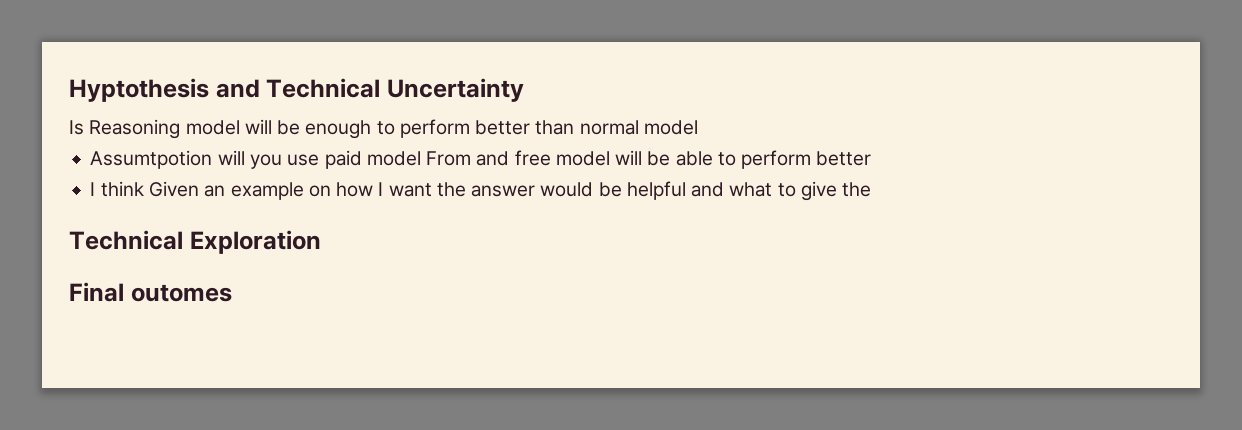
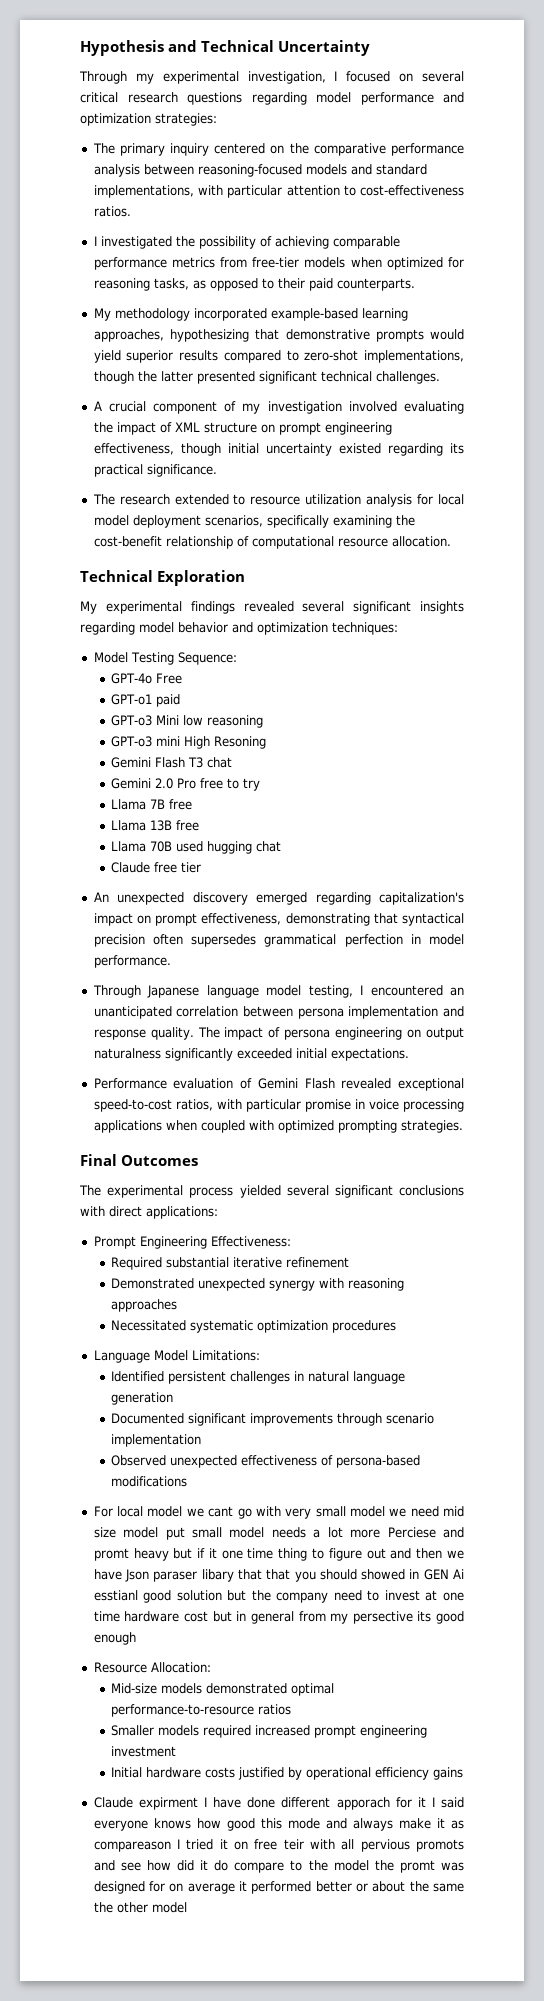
[69,78,209,102] Hyptothesis -> [80,40,164,56] Hypothesis
[69,119,698,139] [90,150,872,169] [90,181,872,201] [69,230,321,254] [69,282,232,302] Is Reasoning model will be enough to perform better than normal model // Assumtpotion will you use paid model From and free model will be able to perform better // I think Given an example on how I want the answer would be helpful and what to give the // Technical Exploration // Final outomes -> [79,71,464,84] [80,92,464,105] [80,113,217,126] [92,143,464,156] [93,164,427,177] [93,185,464,198] [93,206,131,217] [93,236,400,249] [93,257,464,270] [93,278,415,291] [93,308,408,321] [93,329,464,342] [93,350,465,363] [93,371,440,384] [93,401,464,414] [93,422,392,435] [93,443,465,456] [93,464,217,477] [92,494,464,507] [93,515,415,528] [93,536,451,549] [80,570,246,586] [80,601,464,614] [80,622,398,635] [93,652,237,665] [110,673,182,684] [110,694,180,707] [110,715,263,728] [110,736,266,749] [110,757,232,768] [110,778,260,791] [110,799,192,810] [110,820,199,831] [110,841,281,854] [110,862,201,873] [93,892,464,905] [93,913,464,926] [93,934,464,947] [93,955,171,968] [92,985,465,998] [93,1006,464,1019] [93,1027,464,1040] [93,1048,409,1061] [93,1078,464,1091] [93,1099,464,1112] [93,1120,463,1133] [80,1154,199,1166] [79,1185,464,1198] [80,1206,218,1219] [93,1236,291,1249] [110,1257,349,1270] [110,1278,404,1291] [110,1299,177,1312] [110,1320,396,1333] [93,1350,260,1363] [110,1371,405,1384] [110,1392,173,1405] [110,1413,434,1426] [110,1434,201,1447] [110,1455,420,1468] [110,1476,187,1487] [93,1506,464,1519] [93,1527,465,1540] [93,1548,465,1561] [93,1569,464,1582] [93,1590,464,1603] [93,1611,464,1624] [93,1632,136,1645] [93,1662,211,1673] [110,1683,334,1696] [110,1704,291,1717] [110,1725,427,1738] [110,1746,176,1757] [110,1767,463,1780] [93,1797,464,1810] [93,1818,464,1831] [93,1839,464,1852] [93,1860,465,1873] [93,1881,464,1894] [93,1902,187,1913] Through my experimental investigation, I focused on several critical research questions regarding model performance and optimization strategies: // The primary inquiry centered on the comparative performance analysis between reasoning-focused models and standard implementations, with particular attention to cost-effectiveness ratios. // I investigated the possibility of achieving comparable performance metrics from free-tier models when optimized for reasoning tasks, as opposed to their paid counterparts. // My methodology incorporated example-based learning approaches, hypothesizing that demonstrative prompts would yield superior results compared to zero-shot implementations, though the latter presented significant technical challenges. // A crucial component of my investigation involved evaluating the impact of XML structure on prompt engineering effectiveness, though initial uncertainty existed regarding its practical significance. // The research extended to resource utilization analysis for local model deployment scenarios, specifically examining the cost-benefit relationship of computational resource allocation. // Technical Exploration // My experimental findings revealed several significant insights regarding model behavior and optimization techniques: // Model Testing Sequence: // GPT-4o Free // GPT-o1 paid // GPT-o3 Mini low reasoning // GPT-o3 mini High Resoning // Gemini Flash T3 chat // Gemini 2.0 Pro free to try // Llama 7B free // Llama 13B free // Llama 70B used hugging chat // Claude free tier // An unexpected discovery emerged regarding capitalization's impact on prompt effectiveness, demonstrating that syntactical precision often supersedes grammatical perfection in model performance. // Through Japanese language model testing, I encountered an unanticipated correlation between persona implementation and response quality. The impact of persona engineering on output naturalness significantly exceeded initial expectations. // Performance evaluation of Gemini Flash revealed exceptional speed-to-cost ratios, with particular promise in voice processing applications when coupled with optimized prompting strategies. // Final Outcomes // The experimental process yielded several significant conclusions with direct applications: // Prompt Engineering Effectiveness: // Required substantial iterative refinement // Demonstrated unexpected synergy with reasoning approaches // Necessitated systematic optimization procedures // Language Model Limitations: // Identified persistent challenges in natural language generation // Documented significant improvements through scenario implementation // Observed unexpected effectiveness of persona-based modifications // For local model we cant go with very small model we need mid size model put small model needs a lot more Perciese and promt heavy but if it one time thing to figure out and then we have Json paraser libary that that you should showed in GEN Ai esstianl good solution but the company need to invest at one time hardware cost but in general from my persective its good enough // Resource Allocation: // Mid-size models demonstrated optimal performance-to-resource ratios // Smaller models required increased prompt engineering investment // Initial hardware costs justified by operational efficiency gains // Claude expirment I have done different apporach for it I said everyone knows how good this mode and always make it as compareason I tried it on free teir with all pervious promots and see how did it do compare to the model the promt was designed for on average it performed better or about the same the other model

